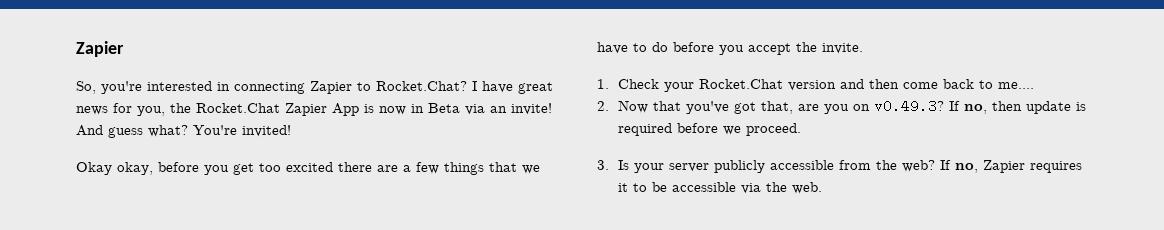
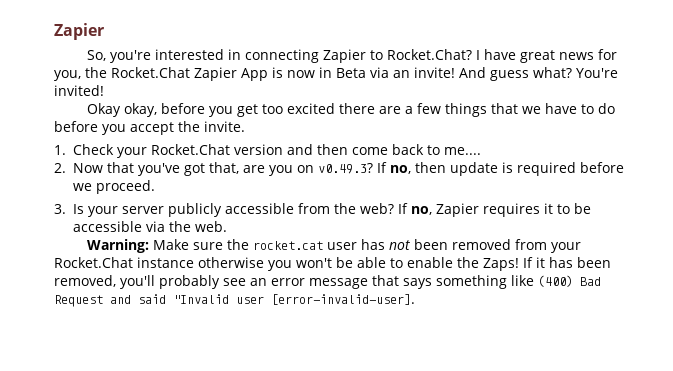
(822, 188) none -> [86,239,581,253] [54,257,611,271] [54,275,601,289] [54,294,415,307] // Warning: Make sure the rocket.cat user has not been removed from your Rocket.Chat instance otherwise you won't be able to enable the Zaps! If it has been removed, you'll probably see an error message that says something like (400) Bad Request and said "Invalid user [error-invalid-user].

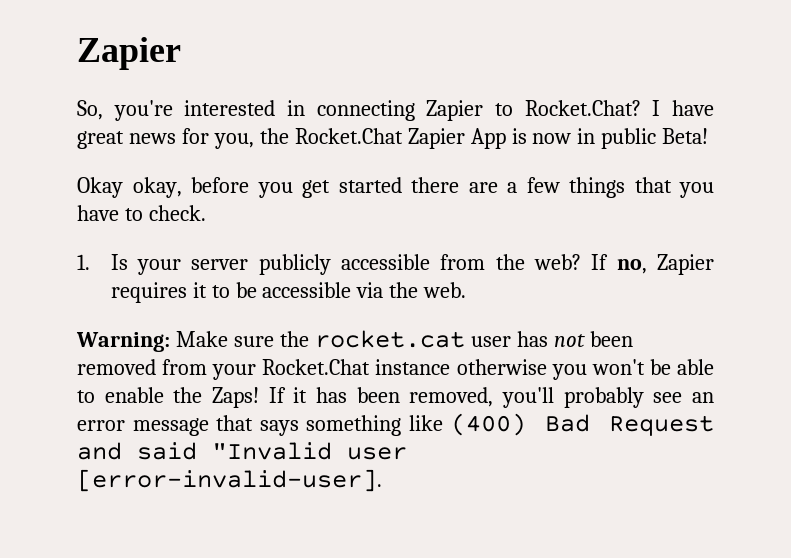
[336,67,618,81] [54,85,104,96] Beta via an invite! And guess what? You're invited! -> [601,128,709,149] public Beta!
[261,103,335,114] too excited -> [338,177,402,193] started
[521,106,541,114] we -> [679,182,714,198] you
[597,103,615,114] [54,121,245,135] [54,144,481,158] [54,162,624,176] [72,180,155,194] [54,204,66,214] do before you accept the invite. // 1. Check your Rocket.Chat version and then come back to me.... // 2. Now that you've got that, are you on v0.49.3? If no, then update is required before we proceed. // 3. -> [148,205,206,221] [77,254,90,270] check. // 1.

